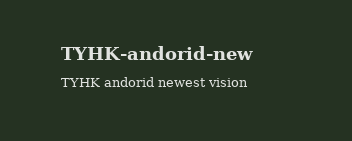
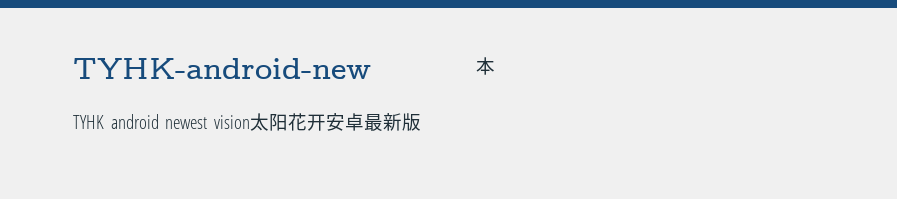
[61,46,253,60] TYHK-andorid-new -> [73,58,371,79] TYHK-android-new
[104,77,154,87] andorid -> [110,114,159,129] android
(248, 82) none -> [249,113,421,131] [476,57,495,75] 太阳花开安卓最新版本

